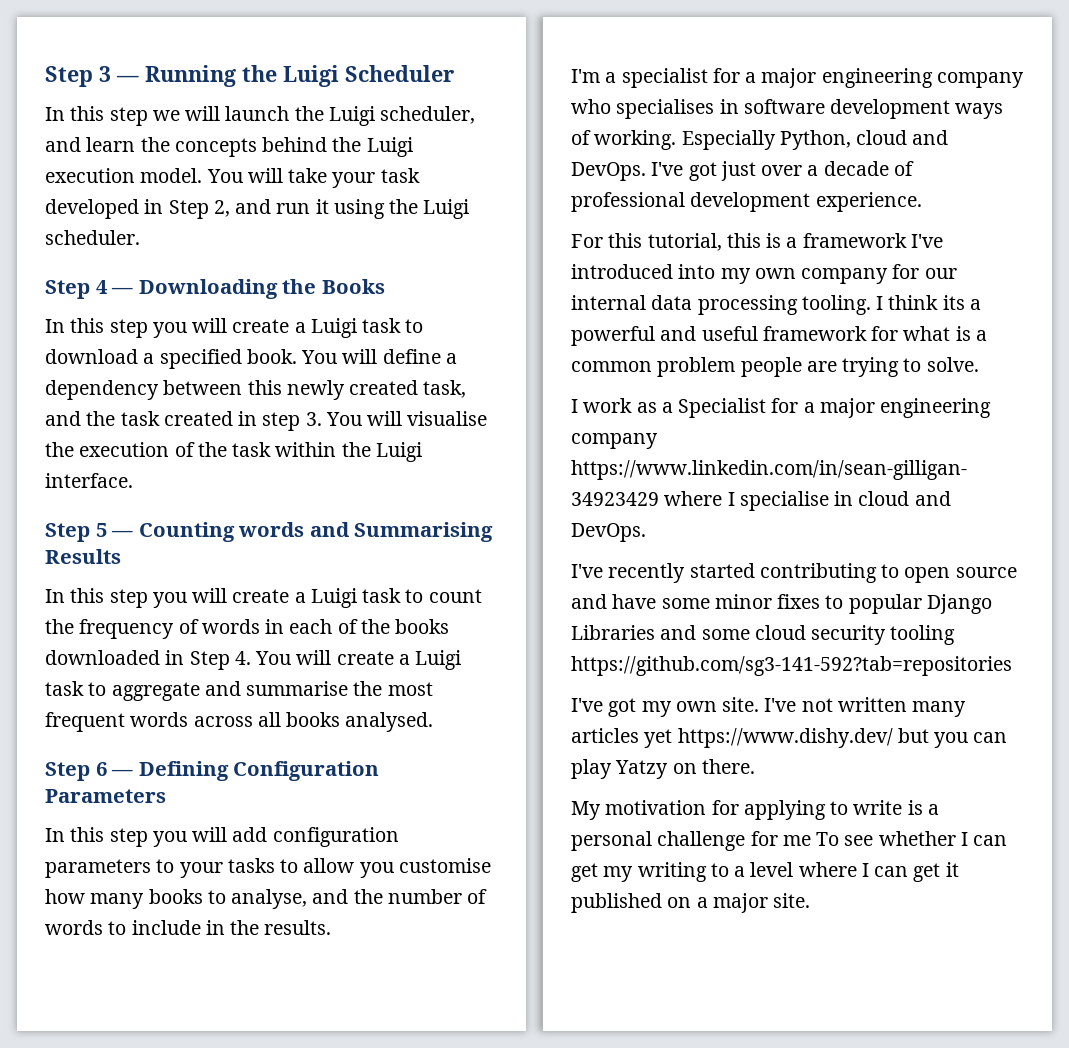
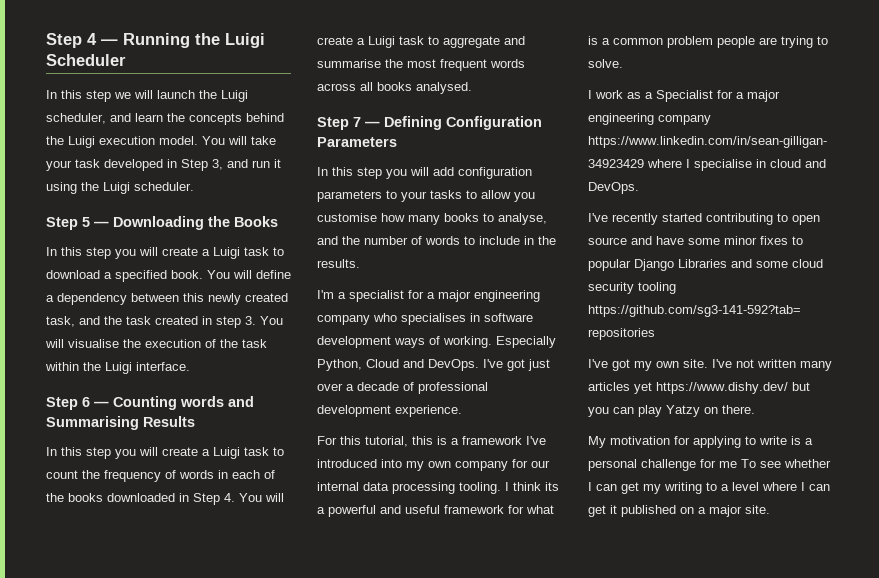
[45,66,111,87] Step 3 -> [46,33,97,48] Step 4
[213,200,230,217] 2, -> [212,159,223,170] 3,
[95,280,108,294] 4 -> [82,217,90,227] 5
[95,523,107,537] 5 -> [82,397,90,407] 6
[95,762,107,776] 6 -> [353,117,361,127] 7
[856,130,908,145] cloud -> [366,359,399,368] Cloud

